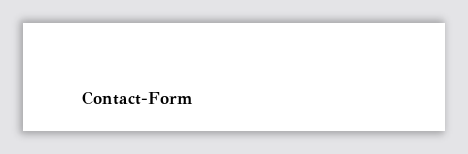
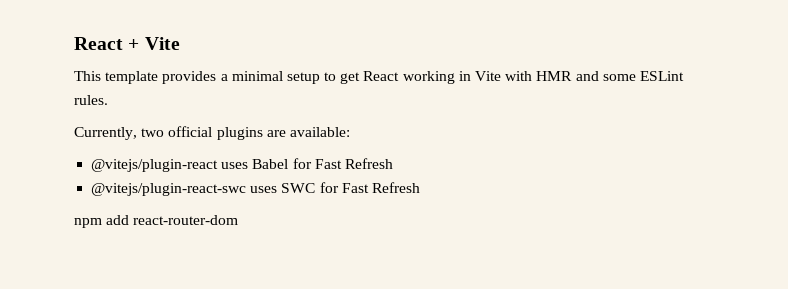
[82,91,193,105] Contact-Form -> [74,37,180,50] [74,71,684,84] [74,95,108,105] [74,126,350,140] [91,158,393,172] [91,182,420,196] [74,215,239,228] React + Vite // This template provides a minimal setup to get React working in Vite with HMR and some ESLint rules. // Currently, two official plugins are available: // @vitejs/plugin-react uses Babel for Fast Refresh // @vitejs/plugin-react-swc uses SWC for Fast Refresh // npm add react-router-dom

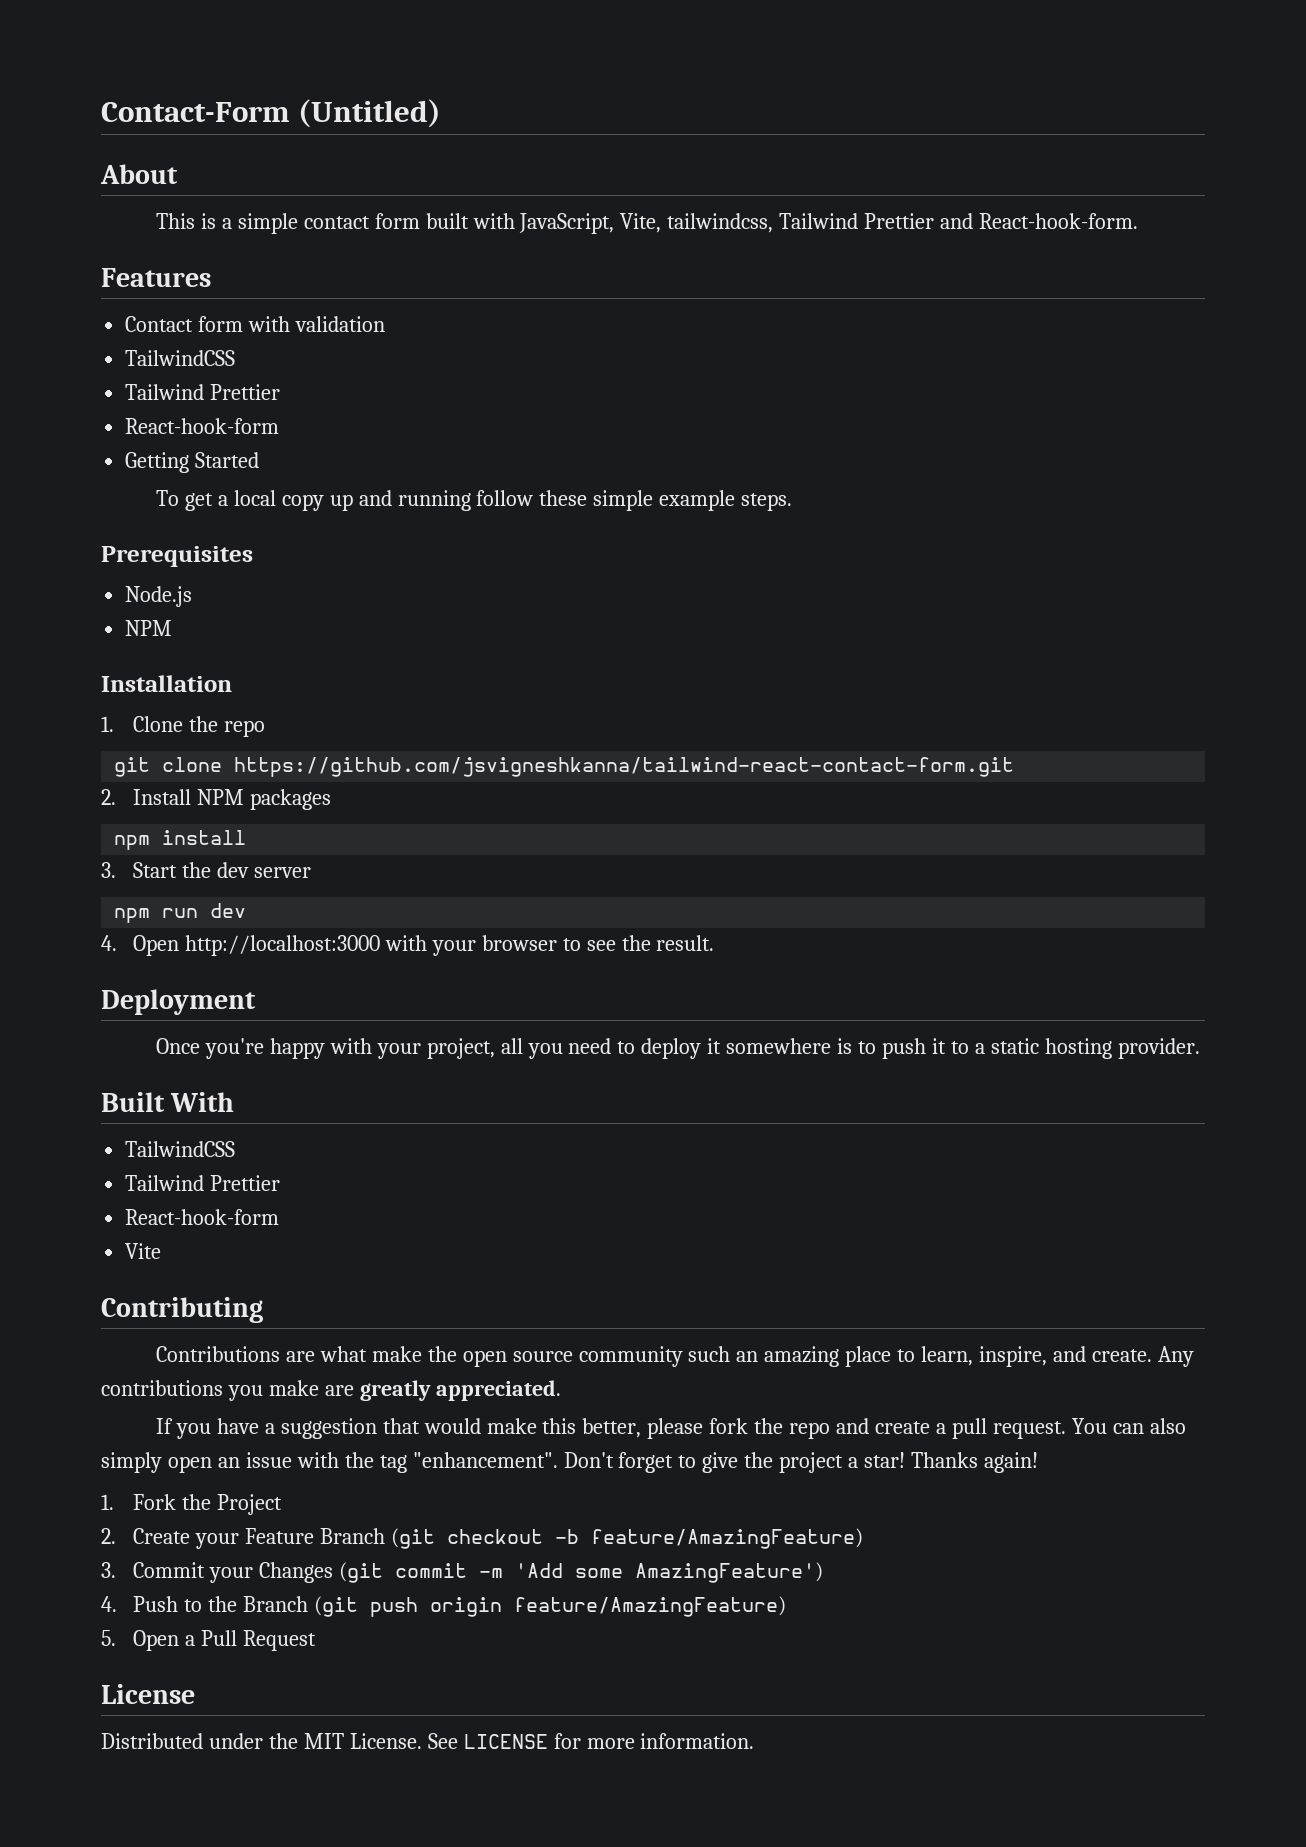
[74,37,180,50] [74,71,684,84] [74,95,108,105] [74,126,350,140] [91,158,393,172] [91,182,420,196] [74,215,239,228] React + Vite // This template provides a minimal setup to get React working in Vite with HMR and some ESLint rules. // Currently, two official plugins are available: // @vitejs/plugin-react uses Babel for Fast Refresh // @vitejs/plugin-react-swc uses SWC for Fast Refresh // npm add react-router-dom -> [101,99,442,128] [100,164,178,184] [155,213,1139,234] [101,268,211,287] [125,316,386,332] [125,350,236,366] [125,384,281,400] [125,418,280,434] [125,452,260,473] [155,490,793,511] [101,546,253,567] [125,586,193,607] [125,620,173,636] [101,675,232,692] [101,716,265,737] [114,757,1015,777] [101,789,331,810] [114,830,247,850] [101,862,311,878] [114,903,247,923] [101,935,715,956] [101,989,256,1015] [155,1038,1200,1059] [101,1092,235,1112] [125,1141,236,1157] [125,1175,281,1191] [125,1209,280,1225] [125,1243,162,1259] [101,1297,263,1323] [155,1346,1194,1367] [101,1380,561,1401] [155,1418,1186,1439] [101,1452,1038,1473] [101,1494,282,1515] [101,1528,863,1549] [101,1562,823,1583] [101,1596,786,1617] [101,1630,316,1651] [101,1684,195,1704] [101,1733,755,1749] Contact-Form (Untitled) // About // This is a simple contact form built with JavaScript, Vite, tailwindcss, Tailwind Prettier and React-hook-form. // Features // Contact form with validation // TailwindCSS // Tailwind Prettier // React-hook-form // Getting Started // To get a local copy up and running follow these simple example steps. // Prerequisites // Node.js // NPM // Installation // 1. Clone the repo // git clone https://github.com/jsvigneshkanna/tailwind-react-contact-form.git // 2. Install NPM packages // npm install // 3. Start the dev server // npm run dev // 4. Open http://localhost:3000 with your browser to see the result. // Deployment // Once you're happy with your project, all you need to deploy it somewhere is to push it to a static hosting provider. // Built With // TailwindCSS // Tailwind Prettier // React-hook-form // Vite // Contributing // Contributions are what make the open source community such an amazing place to learn, inspire, and create. Any contributions you make are greatly appreciated. // If you have a suggestion that would make this better, please fork the repo and create a pull request. You can also simply open an issue with the tag "enhancement". Don't forget to give the project a star! Thanks again! // 1. Fork the Project // 2. Create your Feature Branch (git checkout -b feature/AmazingFeature) // 3. Commit your Changes (git commit -m 'Add some AmazingFeature') // 4. Push to the Branch (git push origin feature/AmazingFeature) // 5. Open a Pull Request // License // Distributed under the MIT License. See LICENSE for more information.

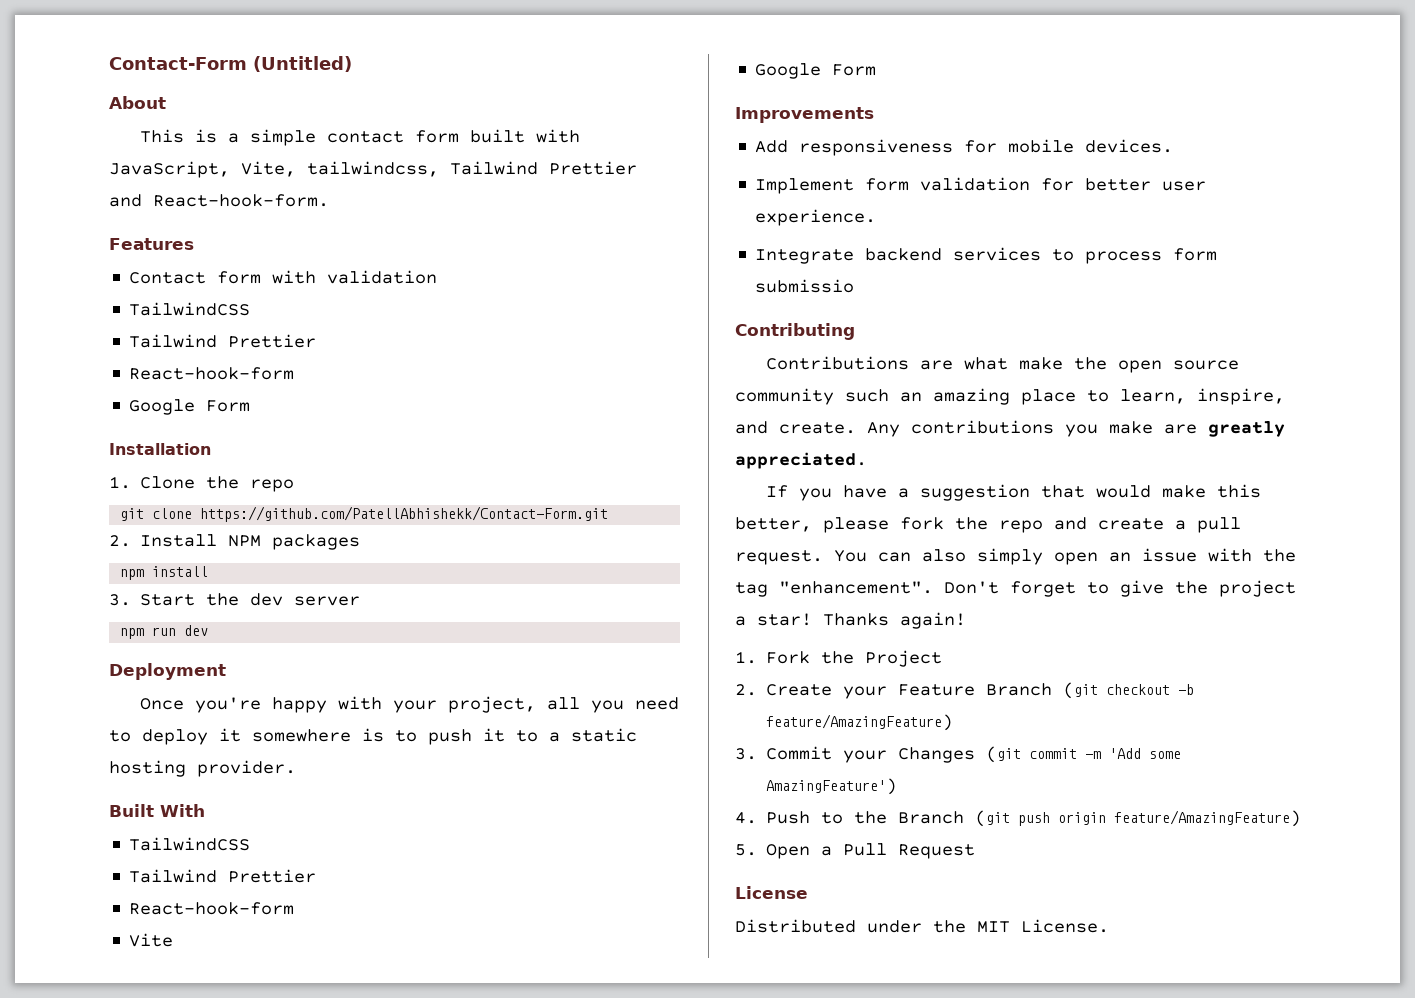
[125,452,260,473] [155,490,793,511] [101,546,253,567] [125,586,193,607] [125,620,173,636] Getting Started // To get a local copy up and running follow these simple example steps. // Prerequisites // Node.js // NPM -> [129,399,251,415] Google Form
[234,757,1015,777] https://github.com/jsvigneshkanna/tailwind-react-contact-form.git -> [200,506,609,522] https://github.com/PatellAbhishekk/Contact-Form.git
[101,935,715,956] // 4. Open http://localhost:3000 with your browser to see the result. -> (209, 630) none
(162, 1251) none -> [755,63,877,79] [735,107,874,123] [755,139,1174,156] [755,177,1207,194] [755,209,877,226] [755,247,1218,264] [755,279,855,293] // Google Form // Improvements // Add responsiveness for mobile devices. // Implement form validation for better user experience. // Integrate backend services to process form submissio
[427,1733,755,1749] See LICENSE for more information. -> (1109, 926) none

